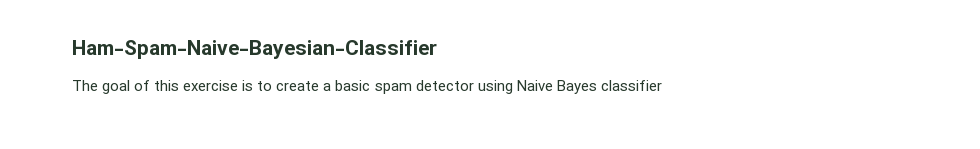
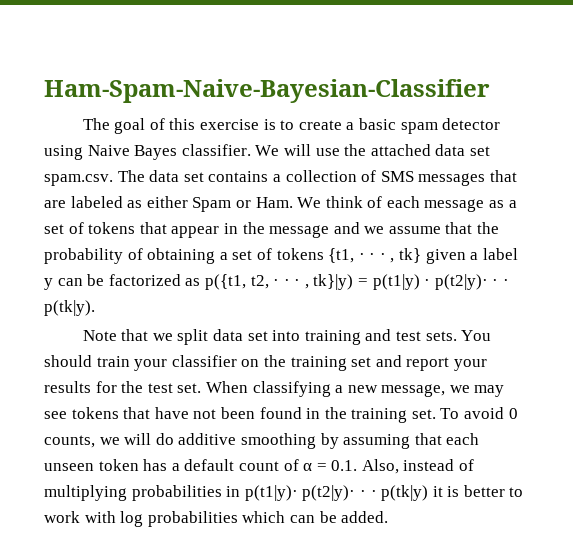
[600,80,662,91] classifier -> [181,144,490,156] [44,170,517,186] [44,196,517,212] [44,222,500,238] [44,248,518,264] [44,274,510,290] [44,300,95,316] [82,329,492,345] [44,355,487,371] [44,381,505,397] [44,407,518,423] [44,433,480,449] [44,459,475,474] [44,485,524,501] [44,511,389,527] classifier. We will use the attached data set spam.csv. The data set contains a collection of SMS messages that are labeled as either Spam or Ham. We think of each message as a set of tokens that appear in the message and we assume that the probability of obtaining a set of tokens {t1, · · · , tk} given a label y can be factorized as p({t1, t2, · · · , tk}|y) = p(t1|y) · p(t2|y)· · · p(tk|y). // Note that we split data set into training and test sets. You should train your classifier on the training set and report your results for the test set. When classifying a new message, we may see tokens that have not been found in the training set. To avoid 0 counts, we will do additive smoothing by assuming that each unseen token has a default count of α = 0.1. Also, instead of multiplying probabilities in p(t1|y)· p(t2|y)· · · p(tk|y) it is better to work with log probabilities which can be added.

